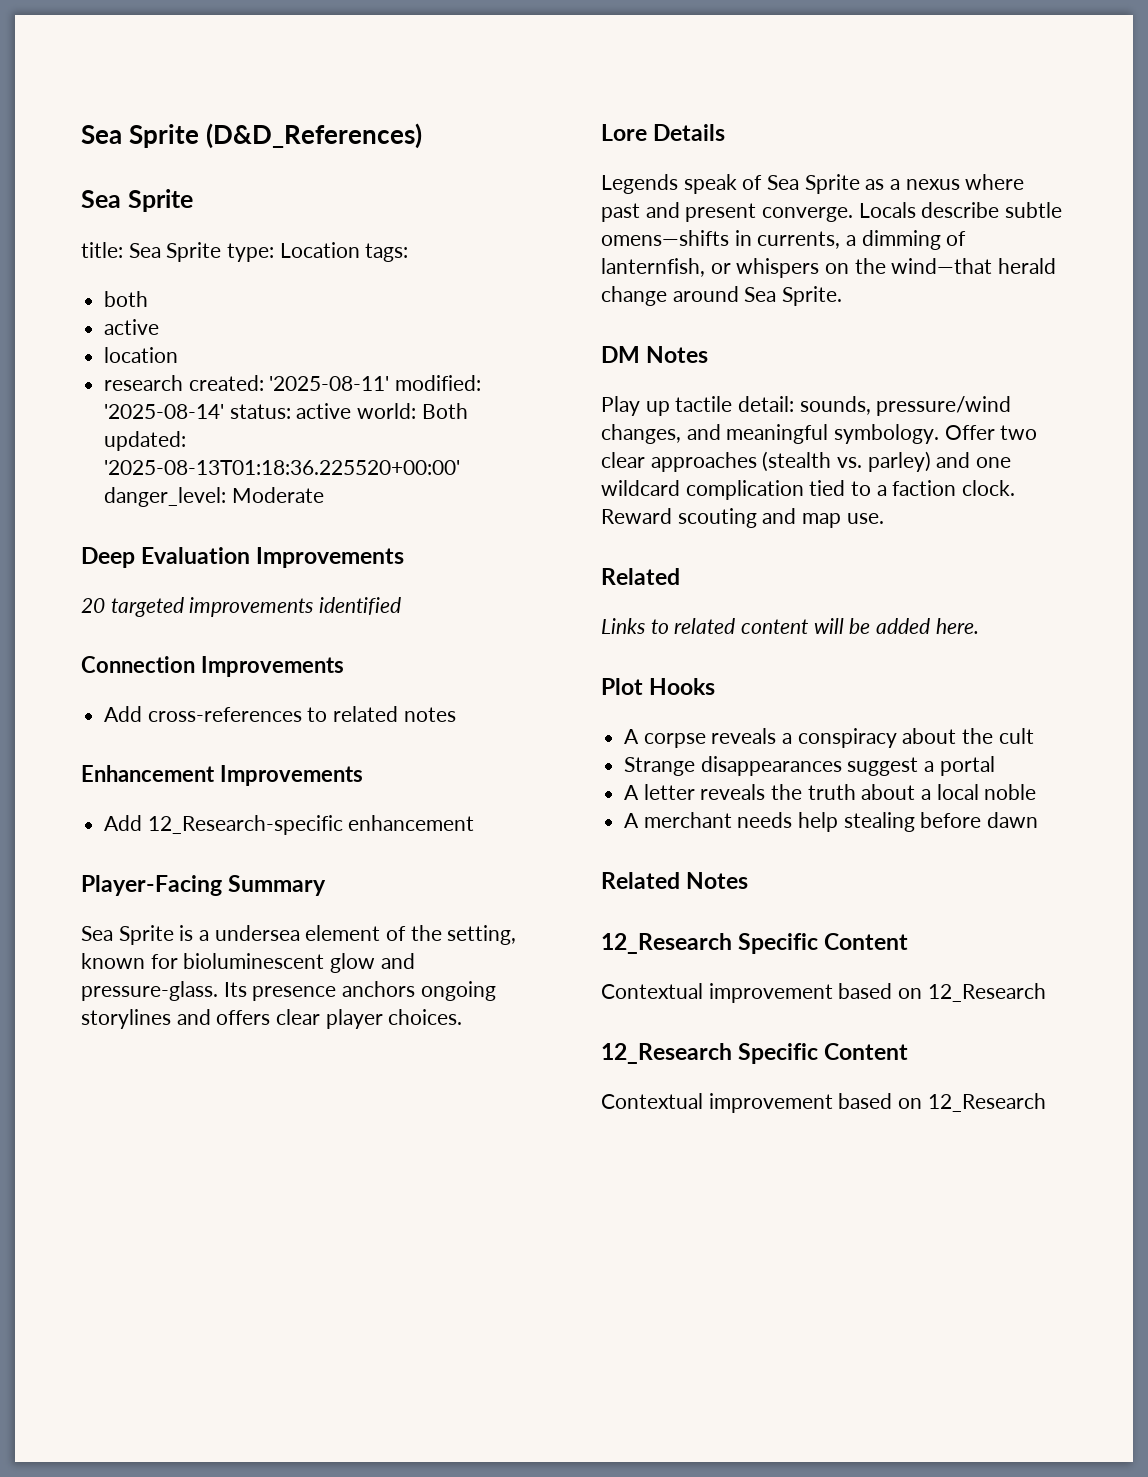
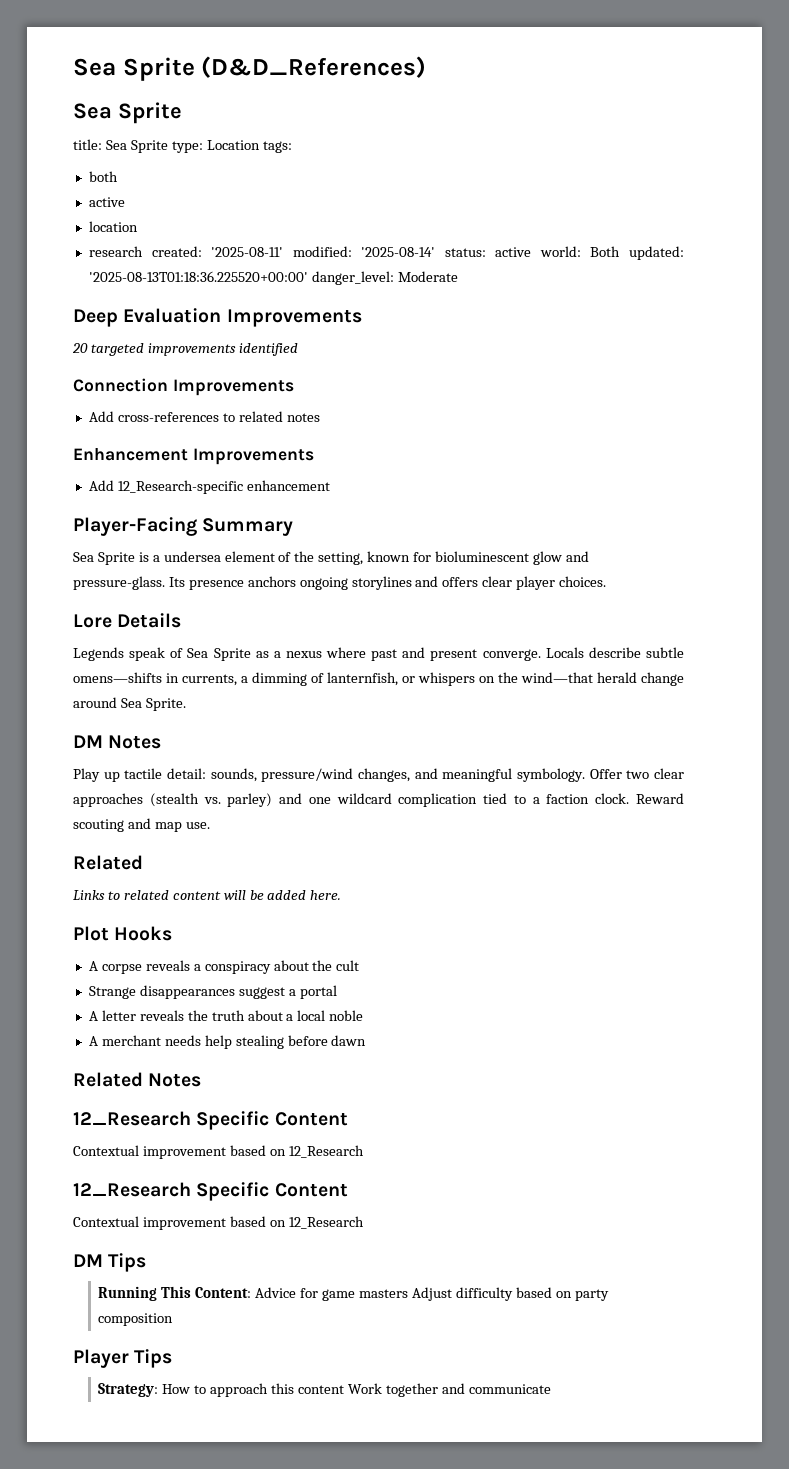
(1046, 1102) none -> [73,1253,147,1272] [98,1286,609,1301] [98,1313,174,1326] [73,1349,173,1368] [98,1383,551,1397] // DM Tips // Running This Content: Advice for game masters Adjust difficulty based on party composition // Player Tips // Strategy: How to approach this content Work together and communicate

